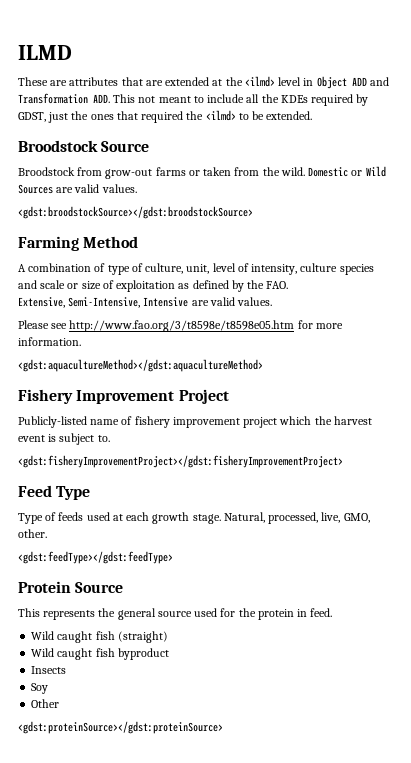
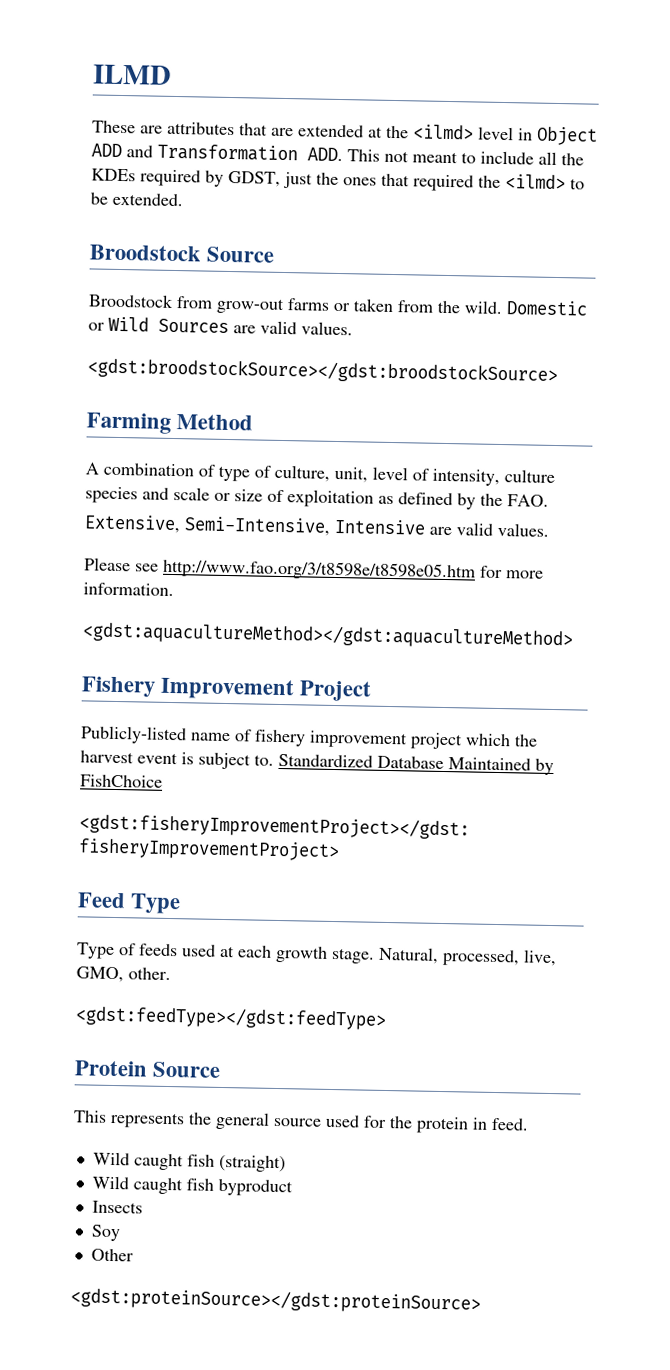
(110, 438) none -> [278,753,554,776] [80,774,163,788] Standardized Database Maintained by FishChoice

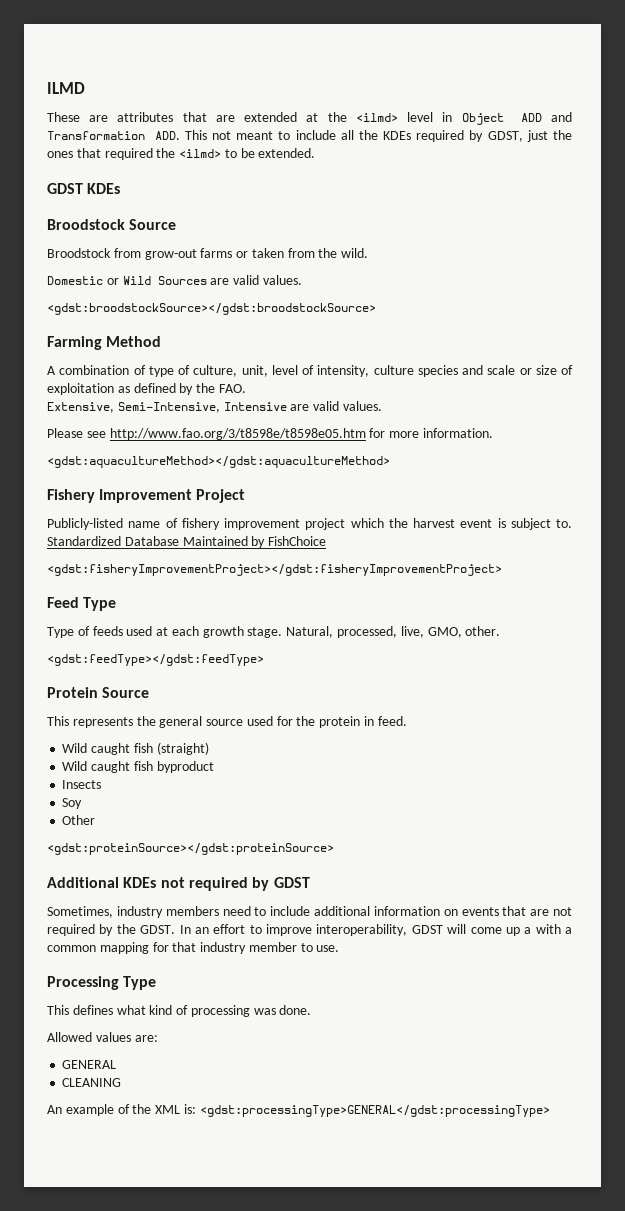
(183, 199) none -> [47,183,121,194] // GDST KDEs
(503, 307) none -> (369, 253) //
(481, 1300) none -> [47,877,310,891] [47,906,572,918] [47,924,572,936] [47,942,340,954] [47,976,157,990] [47,1005,312,1017] [47,1032,158,1042] [62,1060,117,1069] [62,1078,122,1087] [47,1104,550,1117] // Additional KDEs not required by GDST // Sometimes, industry members need to include additional information on events that are not required by the GDST. In an effort to improve interoperability, GDST will come up a with a common mapping for that industry member to use. // Processing Type // This defines what kind of processing was done. // Allowed values are: // GENERAL // CLEANING // An example of the XML is: <gdst:processingType>GENERAL</gdst:processingType>

